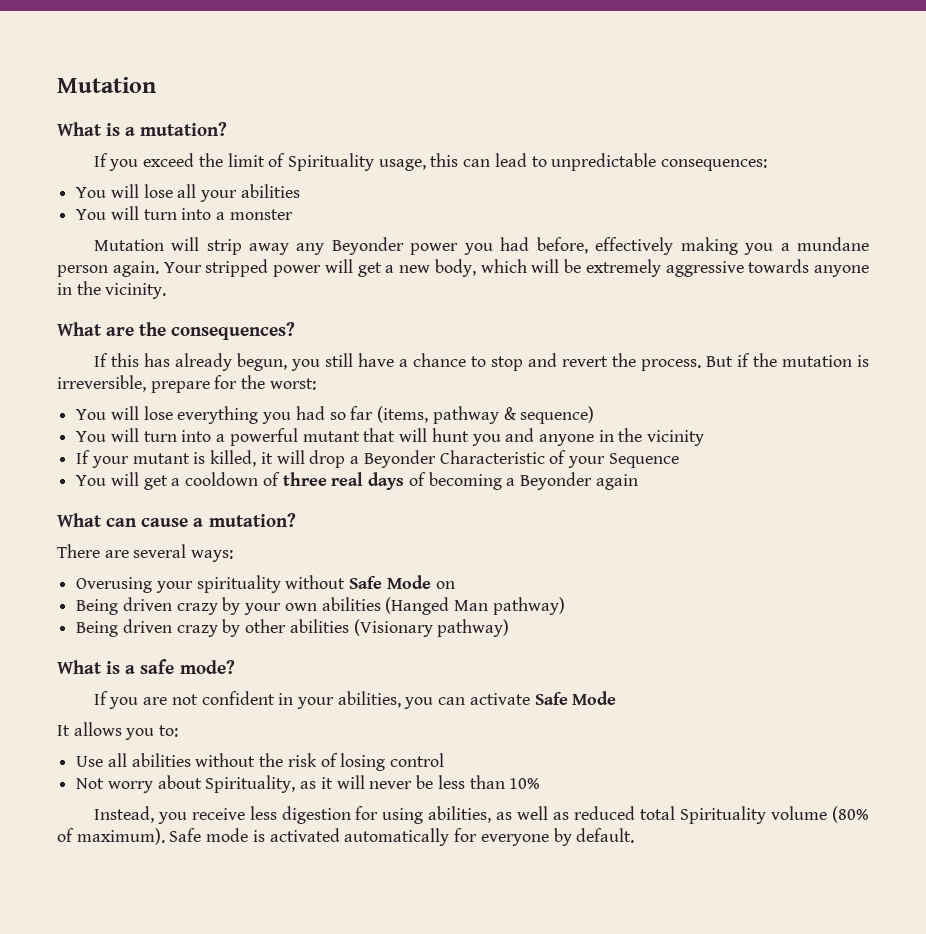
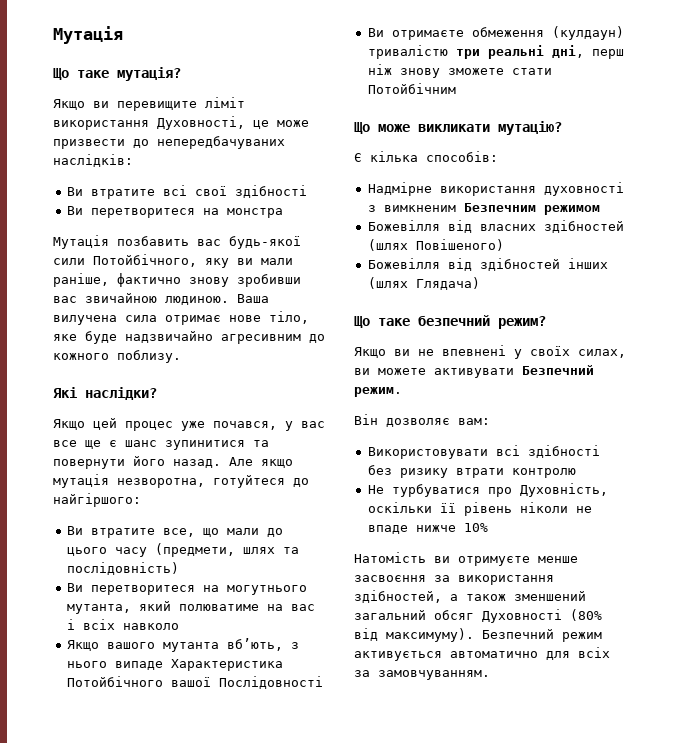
[57,77,156,93] [57,122,228,136] [93,153,768,171] [76,184,300,202] [76,206,293,220] [93,237,869,255] [57,259,869,277] [57,281,167,299] [57,322,296,340] [93,353,870,371] [57,375,316,393] [76,406,595,424] [76,428,705,446] [76,450,679,468] [76,472,638,490] [57,513,296,527] [57,544,234,562] [76,575,455,593] [76,597,565,615] [76,619,510,637] [57,659,235,674] [93,691,617,709] [57,722,179,740] [76,753,445,771] [76,775,541,793] [93,806,869,824] [57,828,635,846] Mutation // What is a mutation? // If you exceed the limit of Spirituality usage, this can lead to unpredictable consequences: // You will lose all your abilities // You will turn into a monster // Mutation will strip away any Beyonder power you had before, effectively making you a mundane person again. Your stripped power will get a new body, which will be extremely aggressive towards anyone in the vicinity. // What are the consequences? // If this has already begun, you still have a chance to stop and revert the process. But if the mutation is irreversible, prepare for the worst: // You will lose everything you had so far (items, pathway & sequence) // You will turn into a powerful mutant that will hunt you and anyone in the vicinity // If your mutant is killed, it will drop a Beyonder Characteristic of your Sequence // You will get a cooldown of three real days of becoming a Beyonder again // What can cause a mutation? // There are several ways: // Overusing your spirituality without Safe Mode on // Being driven crazy by your own abilities (Hanged Man pathway) // Being driven crazy by other abilities (Visionary pathway) // What is a safe mode? // If you are not confident in your abilities, you can activate Safe Mode // It allows you to: // Use all abilities without the risk of losing control // Not worry about Spirituality, as it will never be less than 10% // Instead, you receive less digestion for using abilities, as well as reduced total Spirituality volume (80% of maximum). Safe mode is activated automatically for everyone by default. -> [53,26,123,44] [53,67,181,81] [53,97,245,111] [53,116,309,130] [53,136,285,149] [53,154,133,167] [66,185,307,199] [66,206,283,218] [53,235,301,249] [53,254,293,268] [53,273,301,287] [53,293,269,305] [53,311,309,325] [53,331,325,344] [53,350,181,363] [53,387,157,400] [53,418,325,431] [53,440,269,450] [53,456,293,469] [53,474,309,488] [53,493,141,507] [66,526,283,538] [66,543,299,557] [66,562,179,575] [66,583,307,595] [66,601,315,614] [66,619,179,630] [66,638,299,652] [66,659,283,671] [66,676,323,689] [367,26,624,40] [367,45,624,59] [367,64,552,78] [367,83,456,94] [354,121,562,135] [354,151,498,162] [367,182,624,196] [367,203,600,215] [367,220,624,233] [367,239,504,251] [367,258,608,271] [367,277,480,290] [354,315,546,329] [354,345,626,359] [354,365,594,378] [354,387,402,397] [354,414,490,427] [367,445,600,459] [367,465,576,478] [367,483,608,497] [367,502,592,516] [367,523,488,534] [354,552,578,566] [354,575,554,585] [354,590,586,603] [354,609,602,623] [354,628,602,642] [354,647,610,661] [354,670,490,680] Мутація // Що таке мутація? // Якщо ви перевищите ліміт використання Духовності, це може призвести до непередбачуваних наслідків: // Ви втратите всі свої здібності // Ви перетворитеся на монстра // Мутація позбавить вас будь-якої сили Потойбічного, яку ви мали раніше, фактично знову зробивши вас звичайною людиною. Ваша вилучена сила отримає нове тіло, яке буде надзвичайно агресивним до кожного поблизу. // Які наслідки? // Якщо цей процес уже почався, у вас все ще є шанс зупинитися та повернути його назад. Але якщо мутація незворотна, готуйтеся до найгіршого: // Ви втратите все, що мали до цього часу (предмети, шлях та послідовність) // Ви перетворитеся на могутнього мутанта, який полюватиме на вас і всіх навколо // Якщо вашого мутанта вб’ють, з нього випаде Характеристика Потойбічного вашої Послідовності // Ви отримаєте обмеження (кулдаун) тривалістю три реальні дні, перш ніж знову зможете стати Потойбічним // Що може викликати мутацію? // Є кілька способів: // Надмірне використання духовності з вимкненим Безпечним режимом // Божевілля від власних здібностей (шлях Повішеного) // Божевілля від здібностей інших (шлях Глядача) // Що таке безпечний режим? // Якщо ви не впевнені у своїх силах, ви можете активувати Безпечний режим. // Він дозволяє вам: // Використовувати всі здібності без ризику втрати контролю // Не турбуватися про Духовність, оскільки її рівень ніколи не впаде нижче 10% // Натомість ви отримуєте менше засвоєння за використання здібностей, а також зменшений загальний обсяг Духовності (80% від максимуму). Безпечний режим активується автоматично для всіх за замовчуванням.

